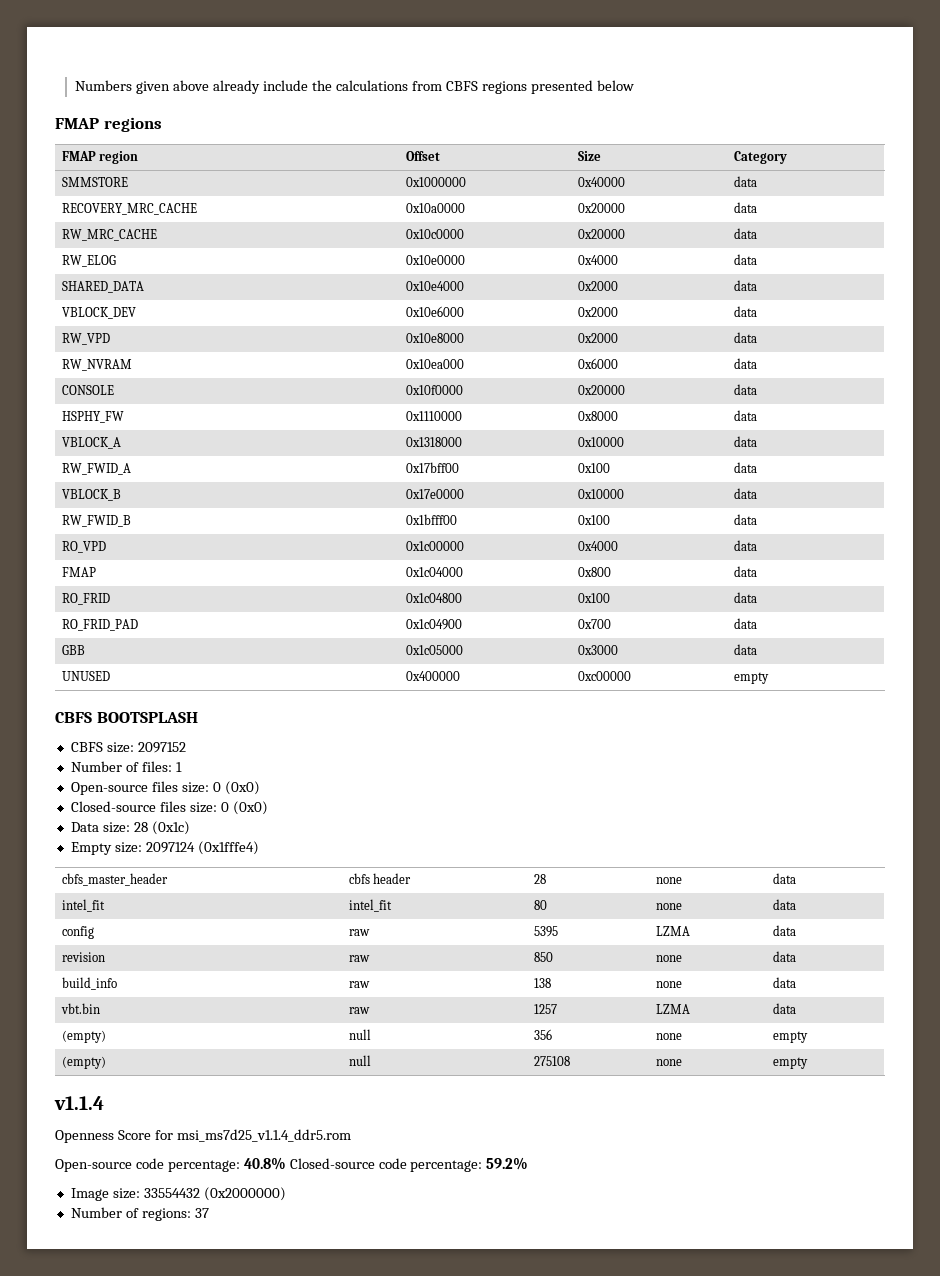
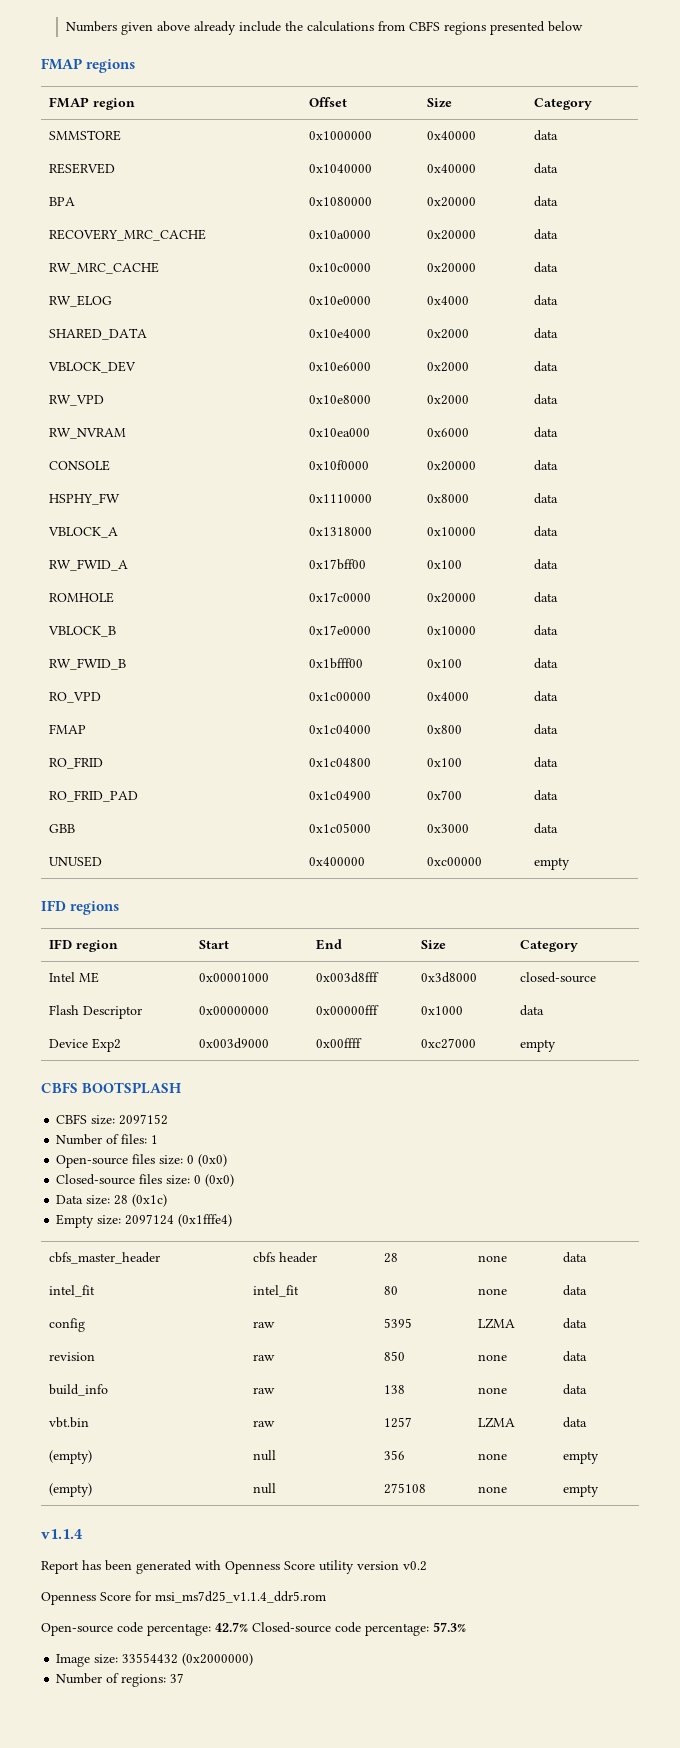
(757, 181) none -> [48,163,115,174] [308,164,372,173] [426,164,476,173] [533,163,558,174] [48,197,75,206] [308,197,372,206] [426,197,476,207] [533,196,558,207] // RESERVED | 0x1040000 | 0x40000 | data // BPA | 0x1080000 | 0x20000 | data
(757, 467) none -> [48,592,114,603] [308,592,371,602] [426,593,476,603] [533,592,558,603] // ROMHOLE | 0x17c0000 | 0x20000 | data
(769, 678) none -> [41,900,120,915] [48,939,118,952] [198,940,229,949] [315,939,342,950] [420,940,446,950] [519,940,578,952] [48,972,99,983] [198,973,269,982] [315,972,379,983] [420,972,477,983] [519,972,596,983] [48,1005,142,1019] [198,1006,269,1015] [315,1005,379,1015] [420,1006,463,1015] [519,1005,544,1016] [48,1038,121,1052] [198,1038,269,1049] [315,1038,362,1048] [420,1038,476,1049] [519,1039,556,1052] // IFD regions // IFD region | Start | End | Size | Category // Intel ME | 0x00001000 | 0x003d8fff | 0x3d8000 | closed-source // Flash Descriptor | 0x00000000 | 0x00000fff | 0x1000 | data // Device Exp2 | 0x003d9000 | 0x00ffff | 0xc27000 | empty
(104, 1103) none -> [41,1560,427,1574] // Report has been generated with Openness Score utility version v0.2
[243,1157,286,1170] 40.8% -> [215,1622,248,1632] 42.7%
[486,1157,529,1170] 59.2% -> [433,1622,466,1632] 57.3%

